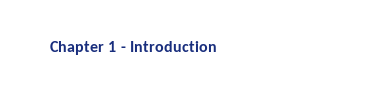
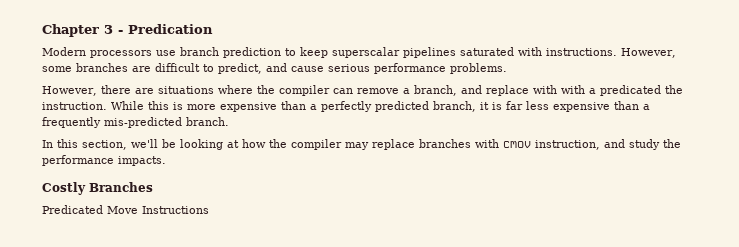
[108,41,217,52] 1 - Introduction -> [104,24,213,34] [42,47,676,58] [42,63,507,74] [42,85,683,96] [42,101,650,112] [42,117,229,128] [42,139,681,150] [42,155,166,166] [42,182,153,195] [42,205,209,214] 3 - Predication // Modern processors use branch prediction to keep superscalar pipelines saturated with instructions. However, some branches are difficult to predict, and cause serious performance problems. // However, there are situations where the compiler can remove a branch, and replace with with a predicated the instruction. While this is more expensive than a perfectly predicted branch, it is far less expensive than a frequently mis-predicted branch. // In this section, we'll be looking at how the compiler may replace branches with cmov instruction, and study the performance impacts. // Costly Branches // Predicated Move Instructions

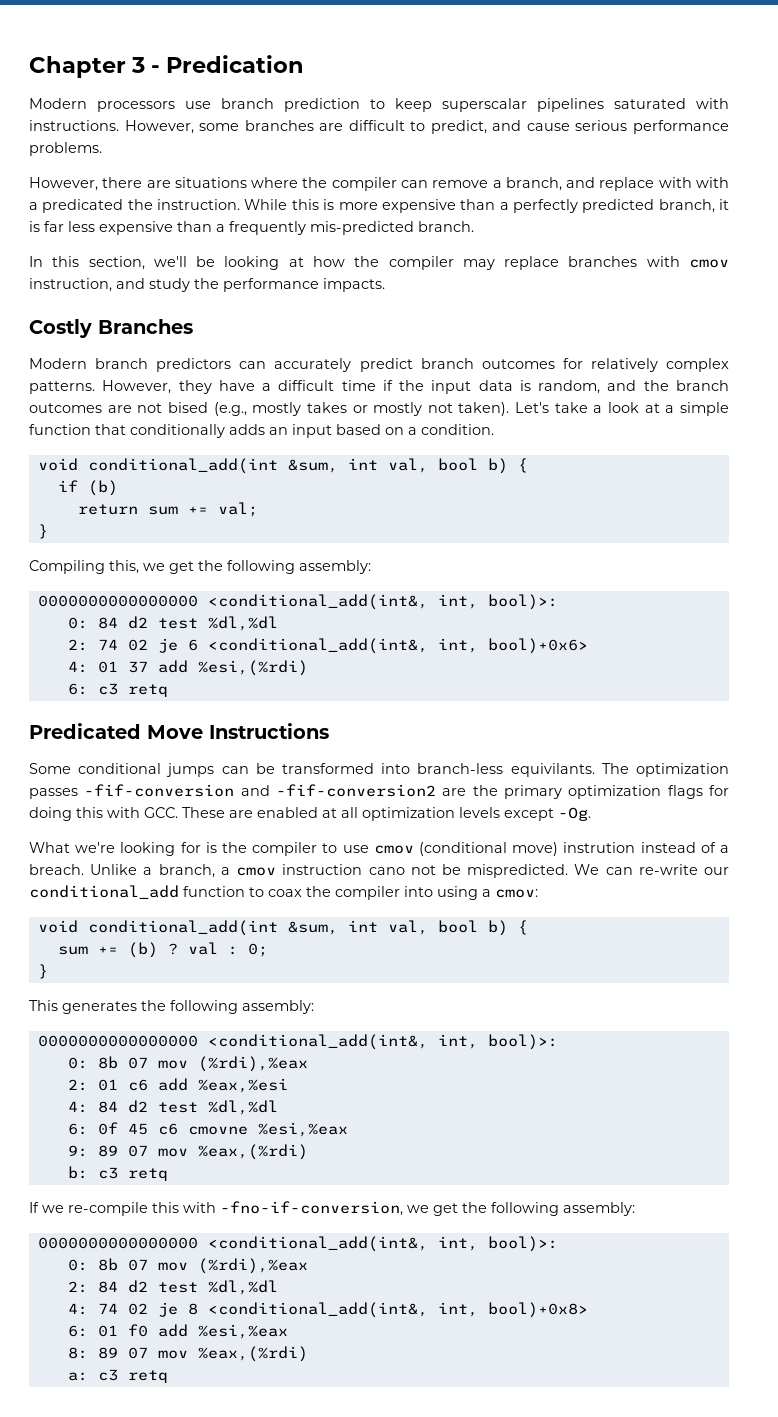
[42,205,209,214] Predicated Move Instructions -> [29,358,730,372] [29,380,729,394] [29,402,729,416] [29,424,494,438] [37,458,528,474] [57,480,118,496] [77,502,258,517] [37,524,48,539] [29,560,371,574] [37,594,558,610] [67,616,278,631] [67,638,588,654] [67,660,308,676] [67,683,168,697] [29,723,329,739] [29,763,729,777] [29,784,730,799] [29,807,591,821] [29,842,729,856] [29,864,729,878] [29,885,538,900] [37,920,528,936] [57,942,268,958] [37,964,48,979] [29,1000,314,1014] [37,1034,558,1050] [67,1056,308,1072] [67,1078,288,1093] [67,1100,278,1115] [67,1122,348,1137] [67,1144,308,1160] [67,1166,168,1181] [29,1201,635,1216] [37,1236,558,1252] [67,1258,308,1274] [67,1280,278,1295] [67,1302,588,1318] [67,1324,288,1339] [67,1346,308,1362] [67,1369,168,1383] Modern branch predictors can accurately predict branch outcomes for relatively complex patterns. However, they have a difficult time if the input data is random, and the branch outcomes are not bised (e.g., mostly takes or mostly not taken). Let's take a look at a simple function that conditionally adds an input based on a condition. // void conditional_add(int &sum, int val, bool b) { // if (b) // return sum += val; // } // Compiling this, we get the following assembly: // 0000000000000000 <conditional_add(int&, int, bool)>: // 0: 84 d2 test %dl,%dl // 2: 74 02 je 6 <conditional_add(int&, int, bool)+0x6> // 4: 01 37 add %esi,(%rdi) // 6: c3 retq // Predicated Move Instructions // Some conditional jumps can be transformed into branch-less equivilants. The optimization passes -fif-conversion and -fif-conversion2 are the primary optimization flags for doing this with GCC. These are enabled at all optimization levels except -Og. // What we're looking for is the compiler to use cmov (conditional move) instrution instead of a breach. Unlike a branch, a cmov instruction cano not be mispredicted. We can re-write our conditional_add function to coax the compiler into using a cmov: // void conditional_add(int &sum, int val, bool b) { // sum += (b) ? val : 0; // } // This generates the following assembly: // 0000000000000000 <conditional_add(int&, int, bool)>: // 0: 8b 07 mov (%rdi),%eax // 2: 01 c6 add %eax,%esi // 4: 84 d2 test %dl,%dl // 6: 0f 45 c6 cmovne %esi,%eax // 9: 89 07 mov %eax,(%rdi) // b: c3 retq // If we re-compile this with -fno-if-conversion, we get the following assembly: // 0000000000000000 <conditional_add(int&, int, bool)>: // 0: 8b 07 mov (%rdi),%eax // 2: 84 d2 test %dl,%dl // 4: 74 02 je 8 <conditional_add(int&, int, bool)+0x8> // 6: 01 f0 add %esi,%eax // 8: 89 07 mov %eax,(%rdi) // a: c3 retq

